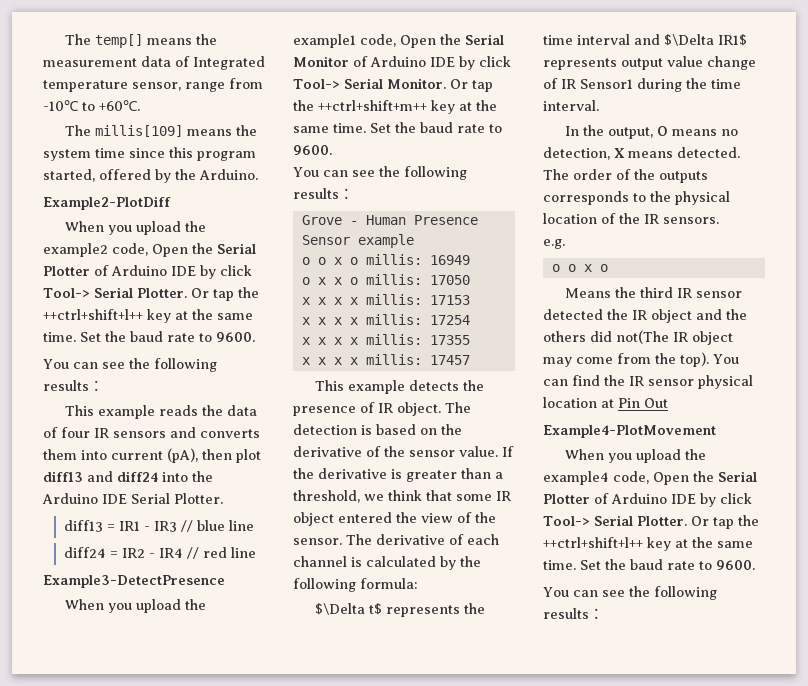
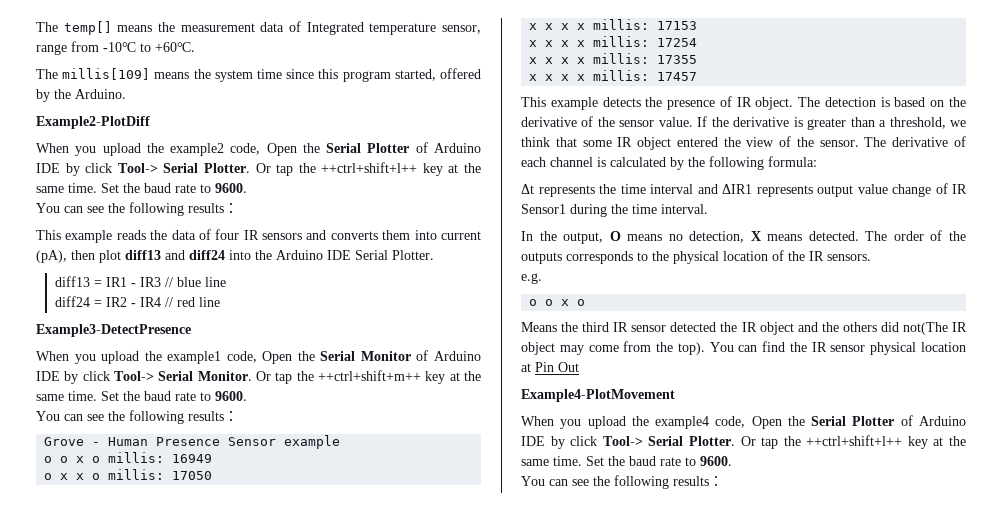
[314,603,382,615] $\Delta t$ -> [521,184,534,194] Δt
[664,34,747,46] $\Delta IR1$ -> [722,184,752,194] ΔIR1

